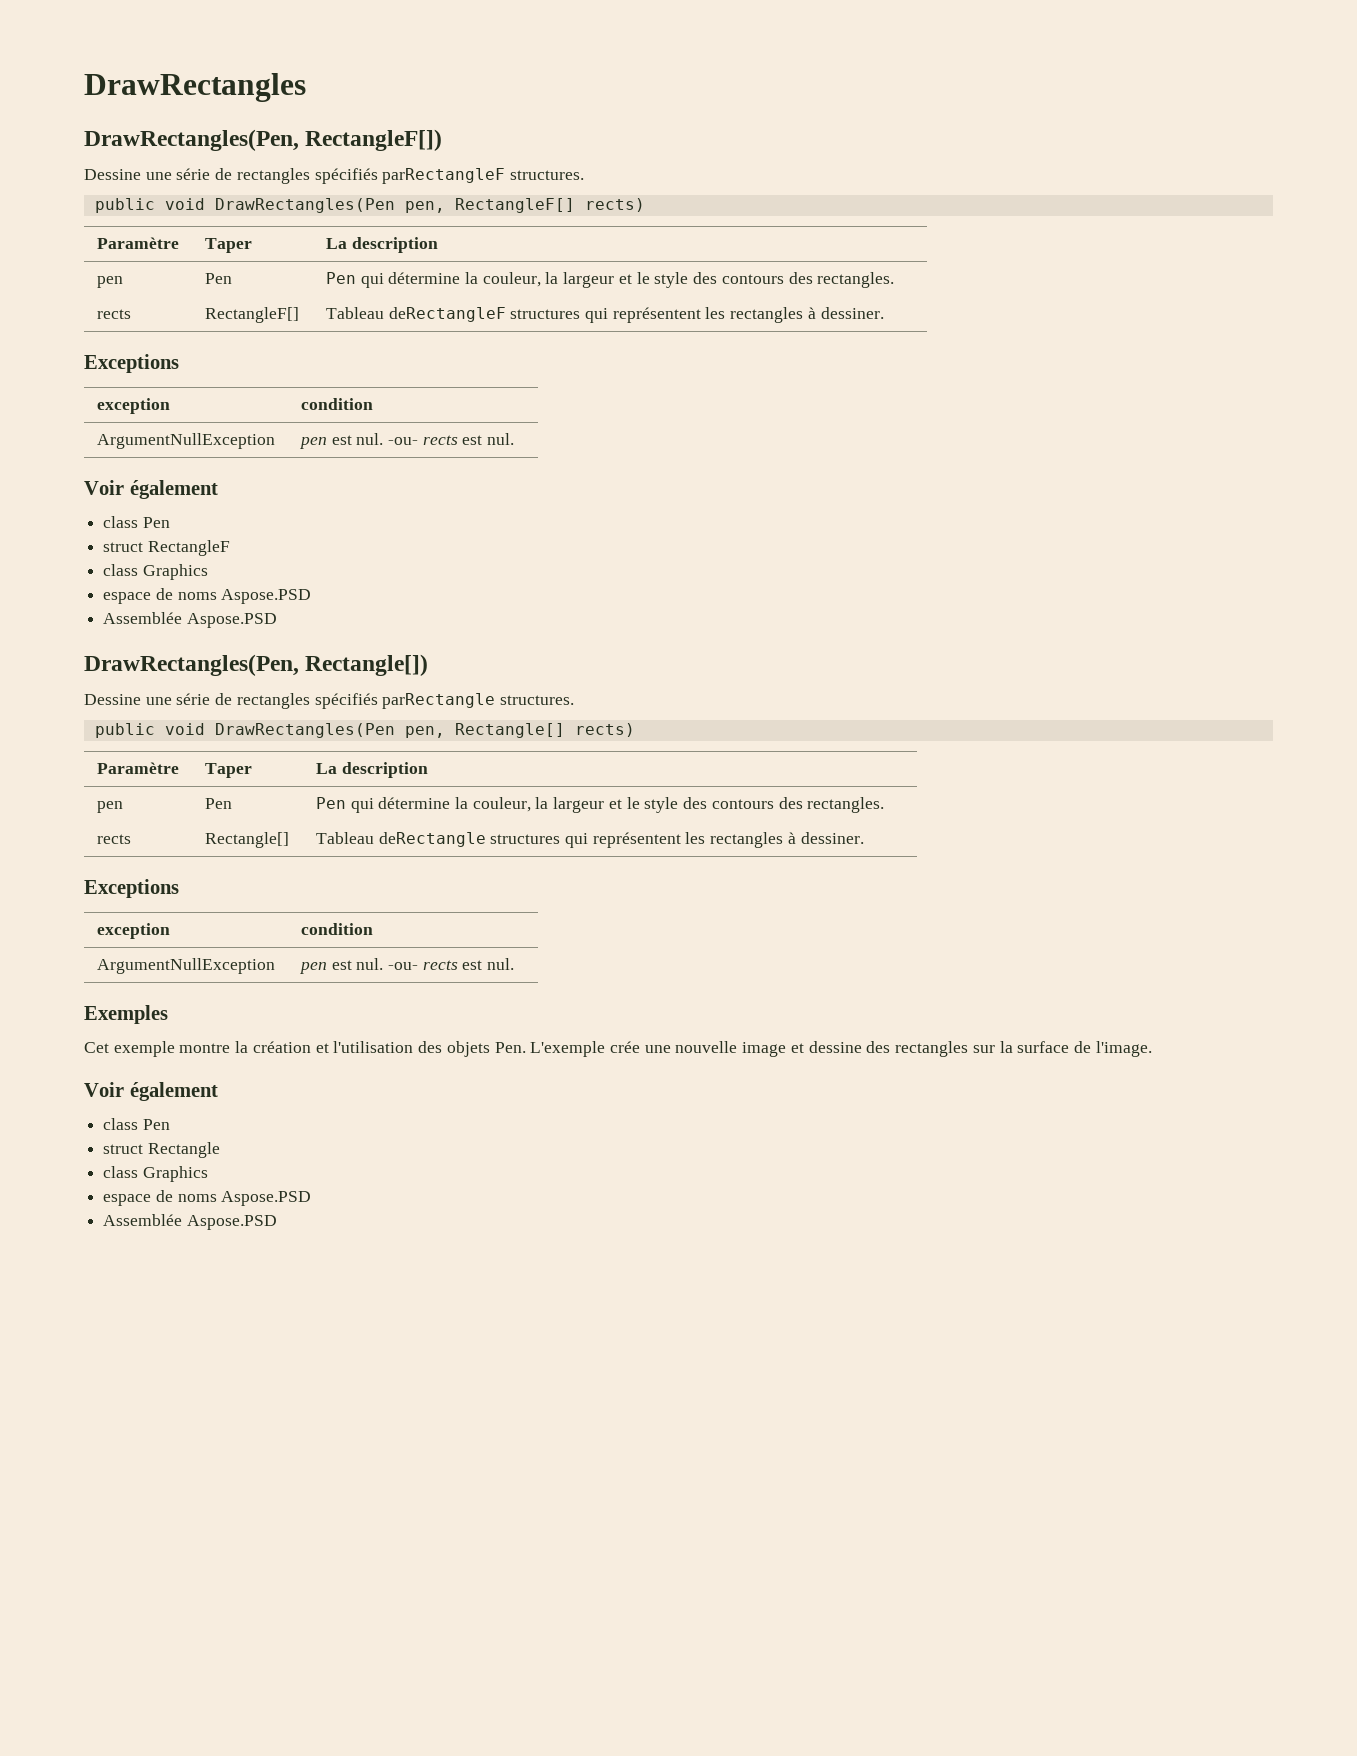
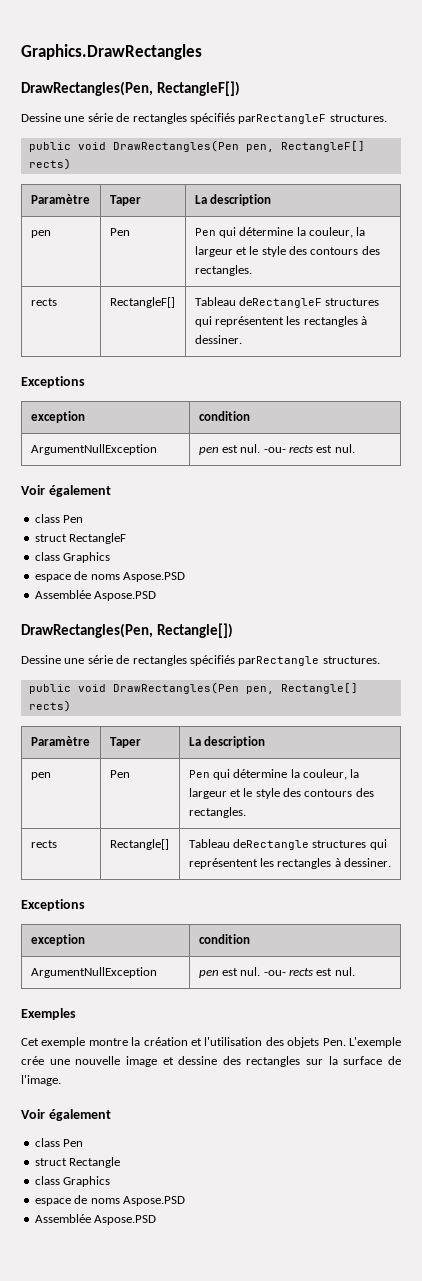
[84,73,306,102] DrawRectangles -> [21,44,202,60] Graphics.DrawRectangles

